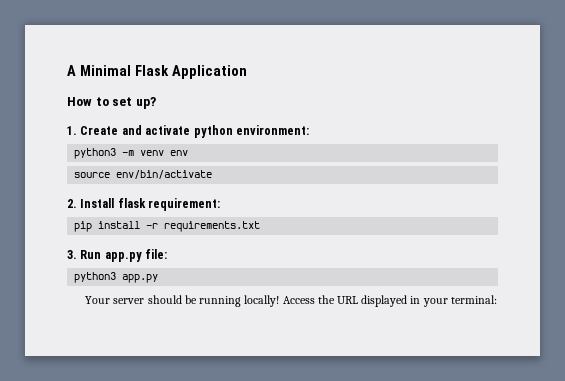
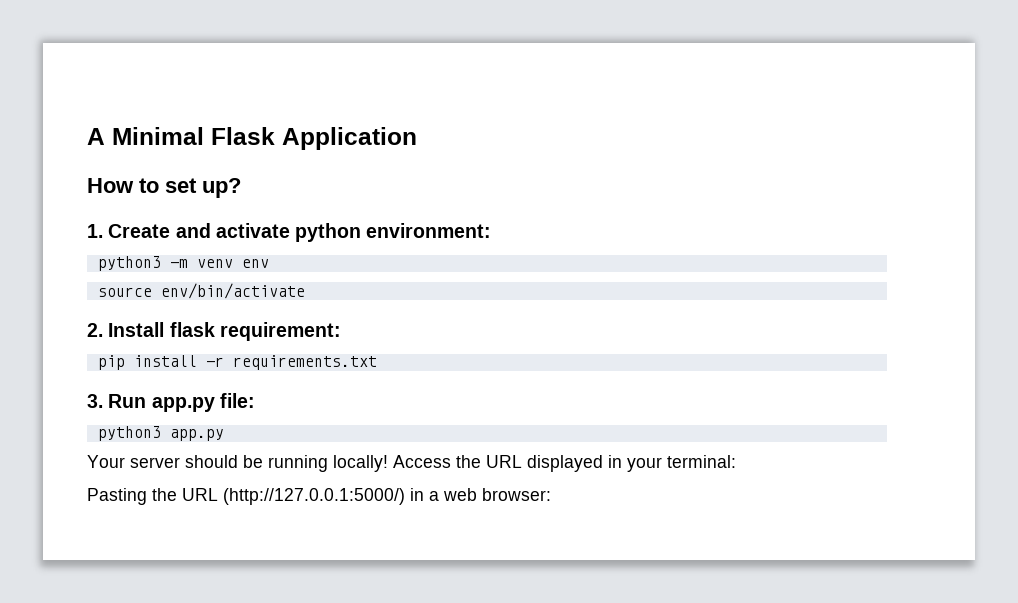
(497, 299) none -> [87,488,551,505] // Pasting the URL (http://127.0.0.1:5000/) in a web browser:

